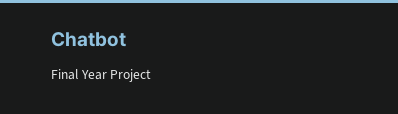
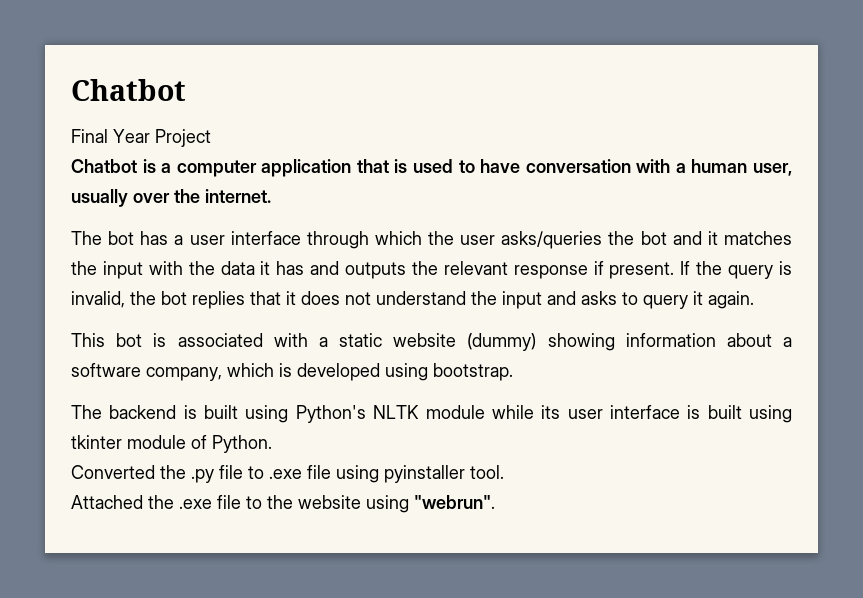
(152, 75) none -> [71,159,792,177] [71,189,271,207] [71,231,792,249] [71,261,792,279] [71,291,754,309] [71,333,792,351] [71,363,513,381] [71,405,792,423] [71,435,272,453] [71,465,504,483] [71,495,495,513] // Chatbot is a computer application that is used to have conversation with a human user, usually over the internet. // The bot has a user interface through which the user asks/queries the bot and it matches the input with the data it has and outputs the relevant response if present. If the query is invalid, the bot replies that it does not understand the input and asks to query it again. // This bot is associated with a static website (dummy) showing information about a software company, which is developed using bootstrap. // The backend is built using Python's NLTK module while its user interface is built using tkinter module of Python. // Converted the .py file to .exe file using pyinstaller tool. // Attached the .exe file to the website using "webrun".

